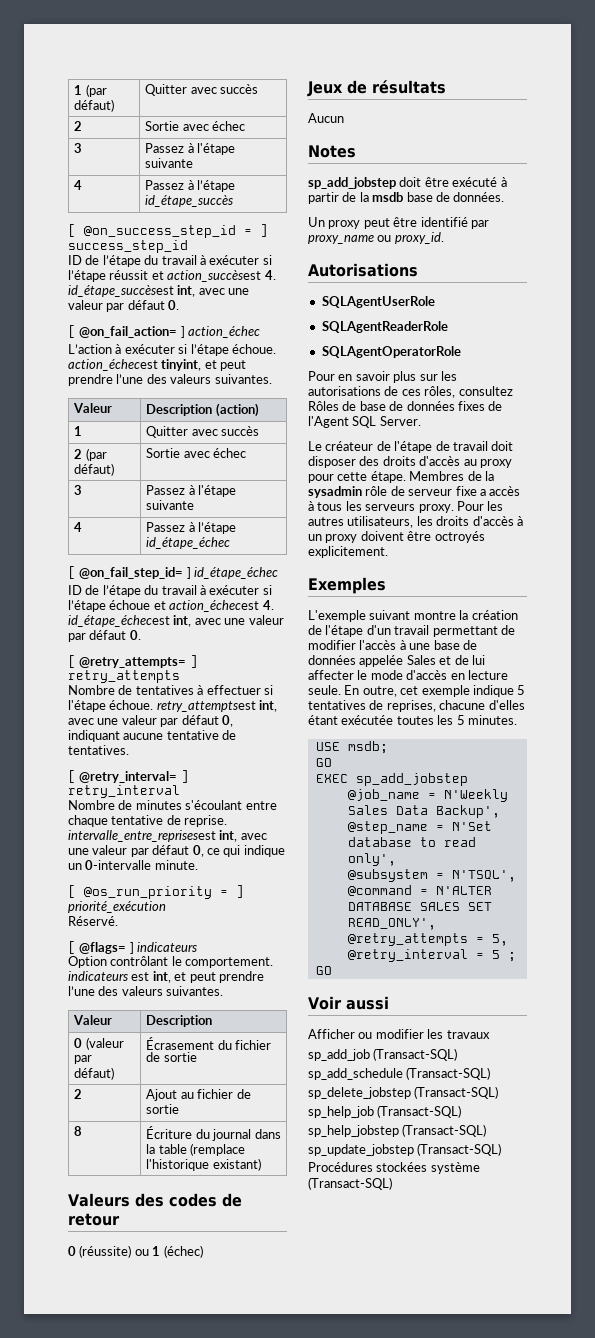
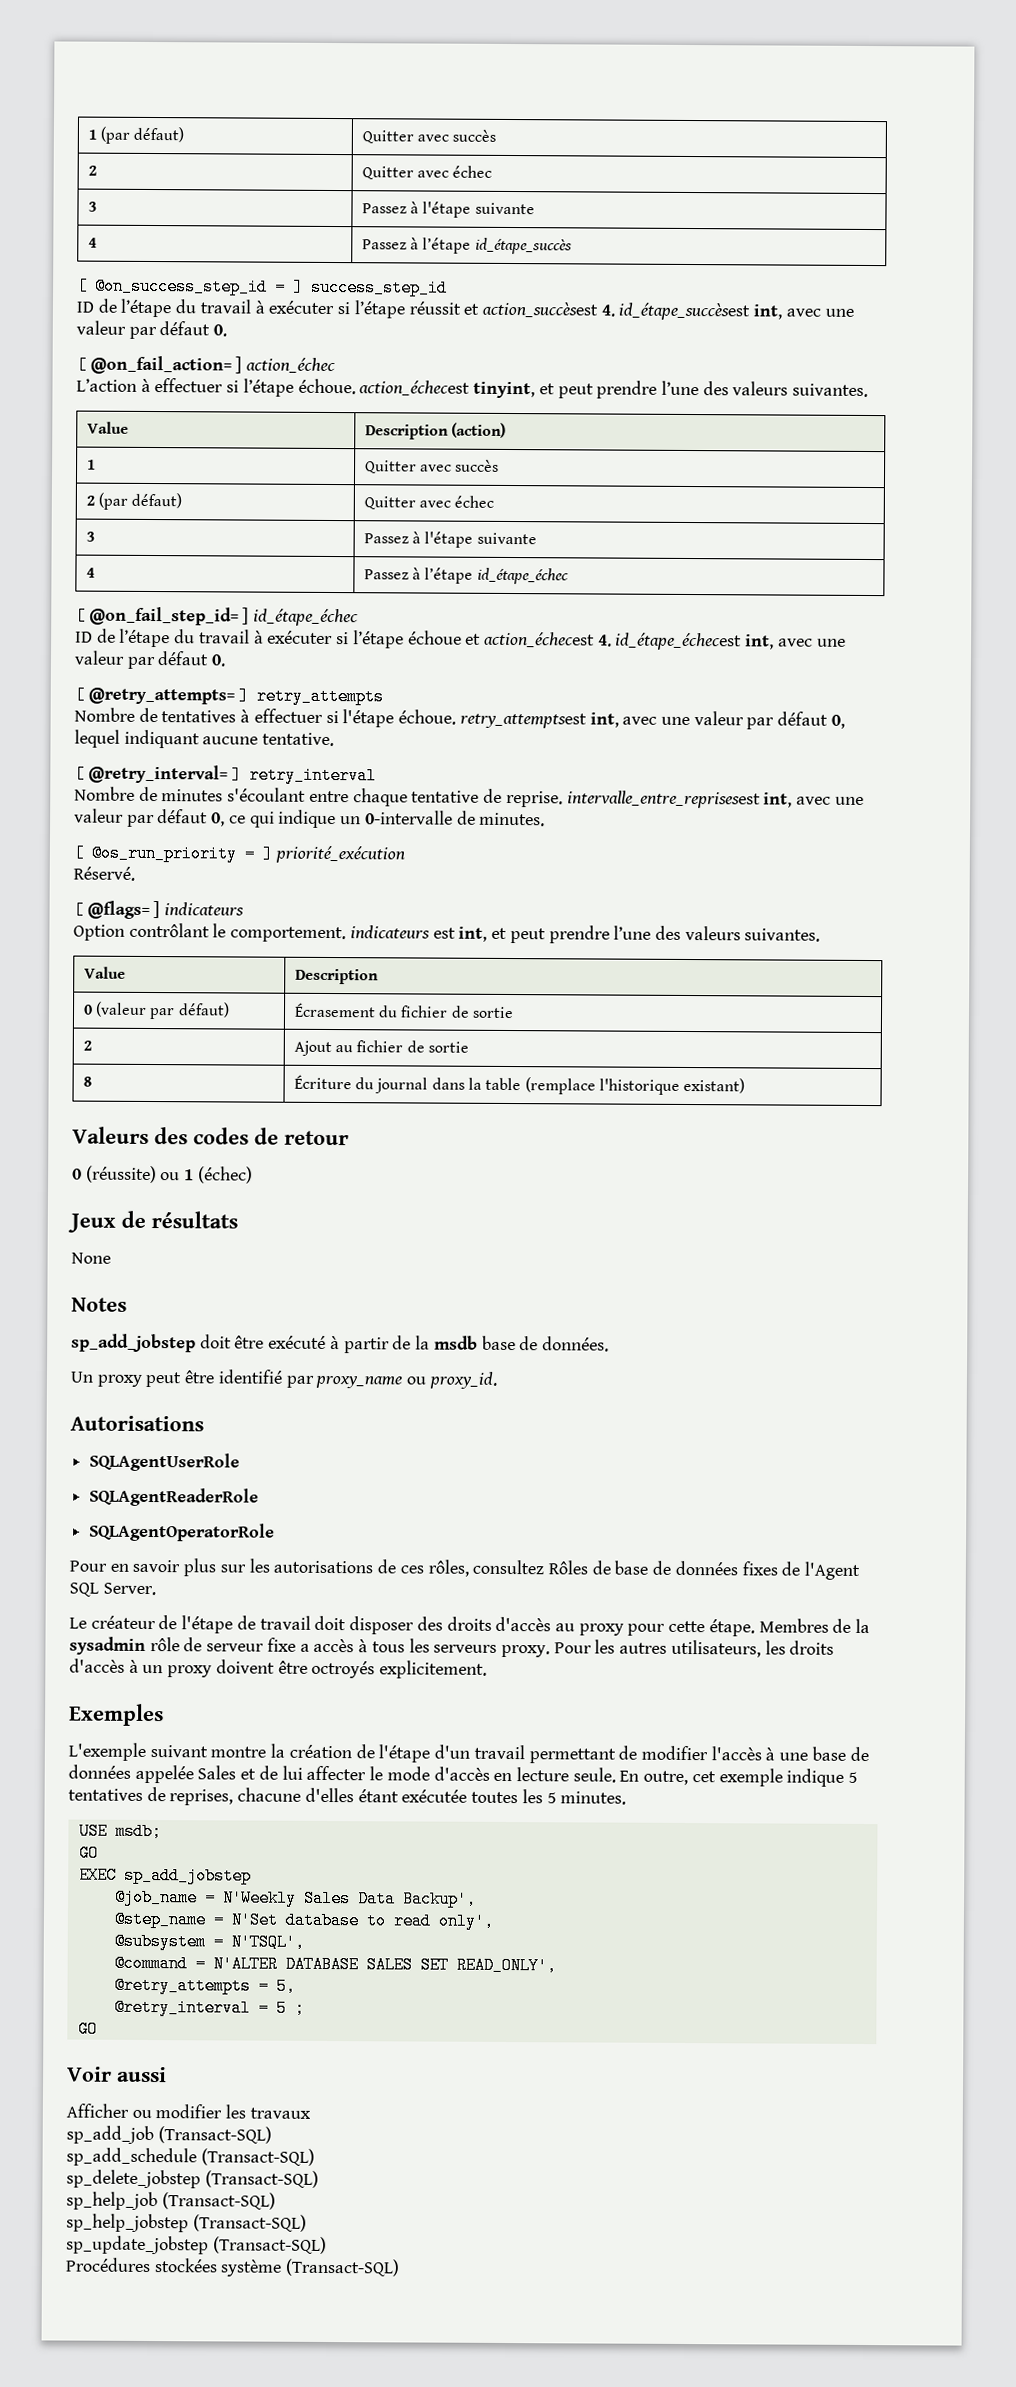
[145,121,180,131] Sortie -> [361,166,414,180] Quitter
[124,344,175,354] exécuter -> [154,378,224,393] effectuer
[73,403,113,413] Valeur -> [86,421,129,434] Value
[146,448,181,458] Sortie -> [363,496,416,510] Quitter
(233, 721) none -> [74,729,120,748] lequel
[166,730,237,740] [68,745,129,755] tentative de tentatives. -> [262,732,335,747] tentative.
[154,860,198,870] minute. -> [456,810,546,827] de minutes.
[73,1015,113,1025] Valeur -> [83,966,126,979] Value
[308,113,344,123] // Aucun -> [71,1252,111,1264] // None

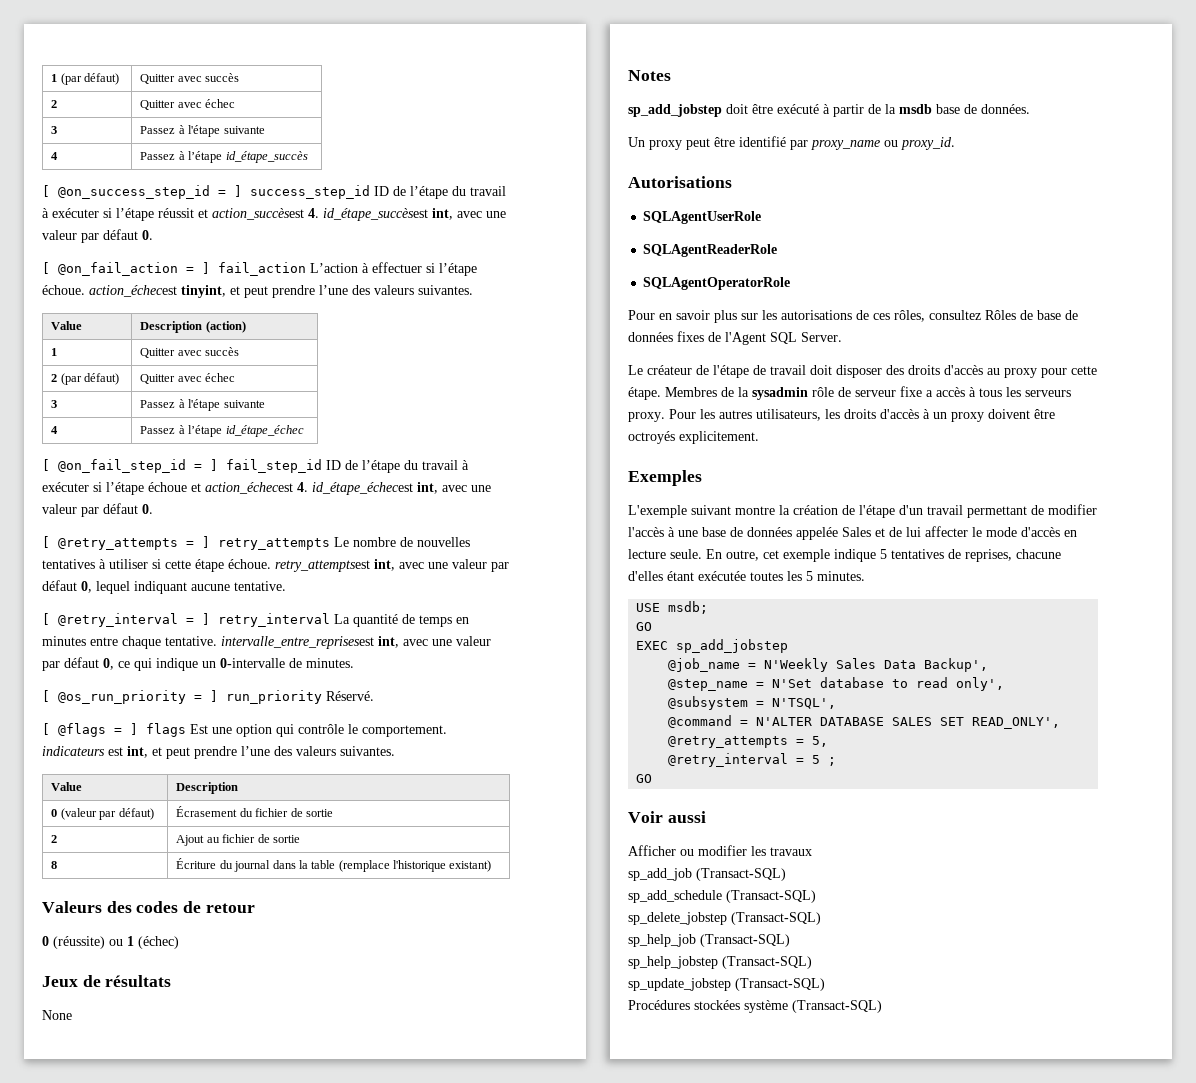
(448, 287) // -> (370, 192) none
[89,355,337,375] @on_fail_action= ] action_échec // -> [58,262,306,276] @on_fail_action = ] fail_action
[88,606,360,627] @on_fail_step_id= ] id_étape_échec // -> [58,459,322,473] @on_fail_step_id = ] fail_step_id
[87,687,235,705] @retry_attempts= -> [58,538,194,550] @retry_attempts =
[74,707,395,728] // Nombre de tentatives à effectuer si l'étape -> [334,537,470,547] [42,559,224,572] Le nombre de nouvelles tentatives à utiliser si cette étape
[87,764,228,784] @retry_interval= -> [58,613,194,627] @retry_interval =
[74,786,563,808] // Nombre de minutes s'écoulant entre chaque tentative de reprise. -> [334,614,469,627] [42,636,217,649] La quantité de temps en minutes entre chaque tentative.
[274,845,405,864] priorité_exécution // -> [226,690,322,704] run_priority
[86,900,245,919] [73,922,210,941] @flags= ] indicateurs // Option contrôlant -> [58,723,344,737] @flags = ] flags Est une option qui contrôle

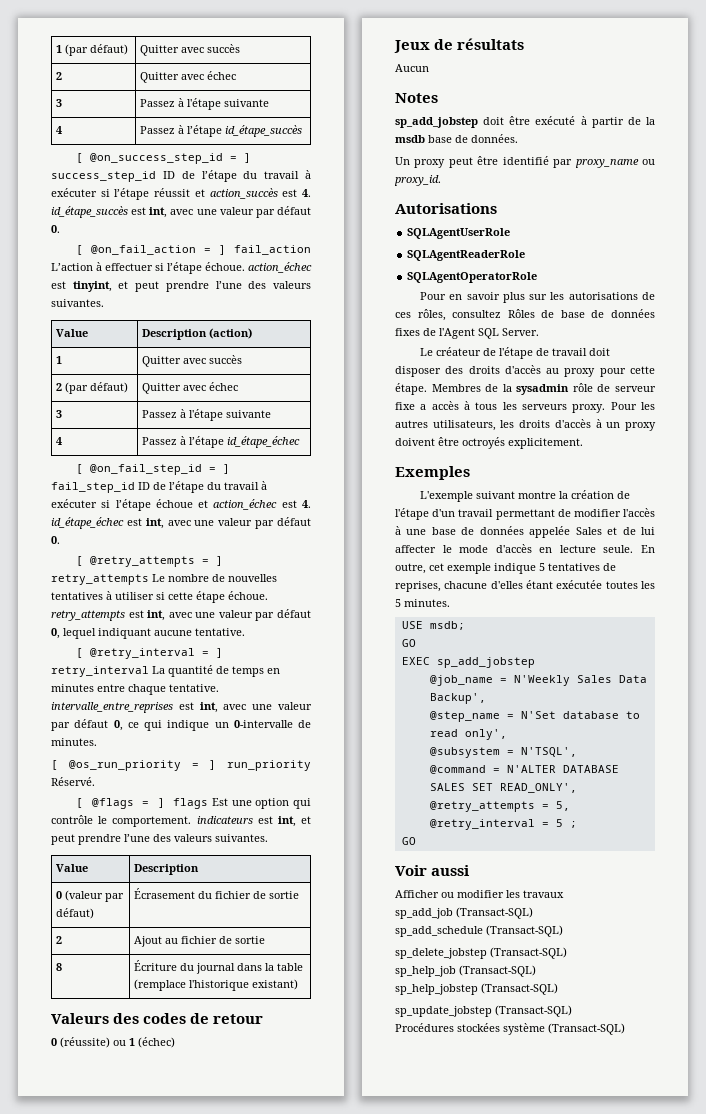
[212,208,428,221] action_succèsest 4. id_étape_succèsest -> [209,188,311,199] [51,206,147,218] action_succès est 4. id_étape_succès est
[89,285,177,297] action_échecest -> [248,262,312,273] [51,281,66,289] action_échec est
[205,482,413,495] action_échecest 4. id_étape_échecest -> [213,499,311,510] [51,517,142,529] action_échec est 4. id_étape_échec est
[275,560,370,572] retry_attemptsest -> [51,610,144,621] retry_attempts est
[221,636,374,649] intervalle_entre_reprisesest -> [51,702,194,713] intervalle_entre_reprises est
[42,1010,72,1020] // None -> [395,64,429,72] // Aucun

